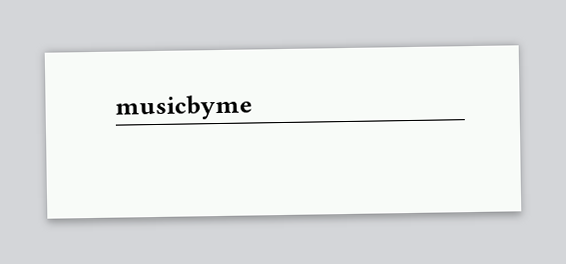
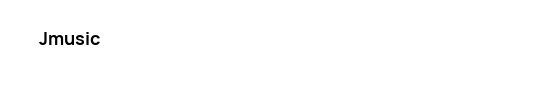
[115,94,253,121] musicbyme -> [39,32,100,45] Jmusic

